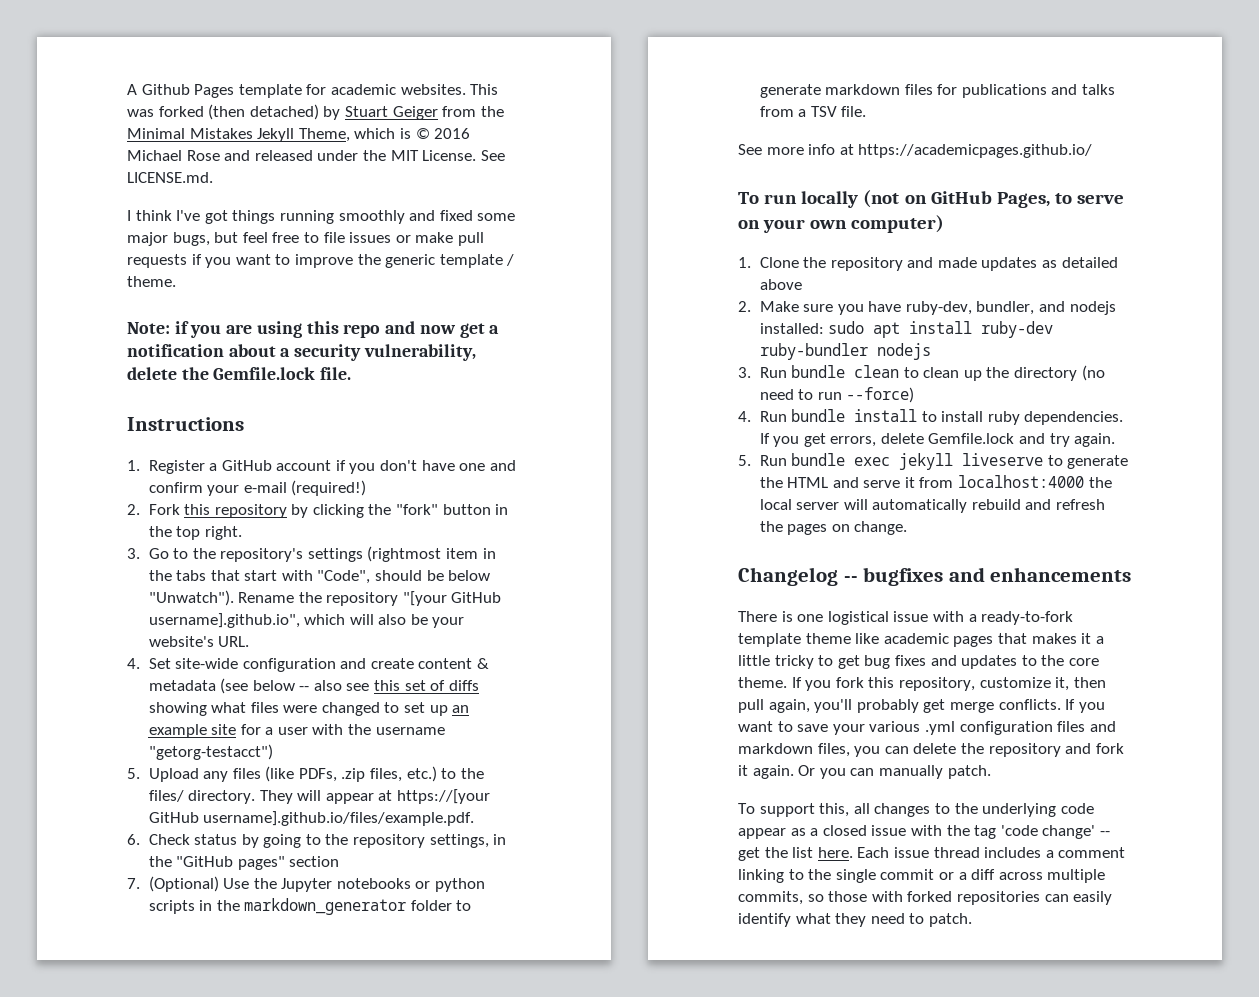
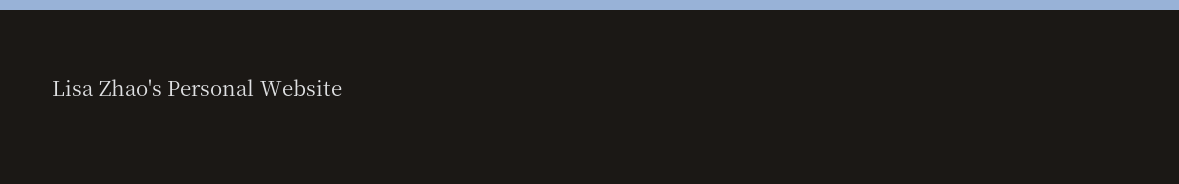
[127,84,499,98] [127,104,504,120] [127,128,471,142] [127,150,505,161] [127,172,213,183] [127,210,516,224] [127,232,484,246] [127,254,515,268] [127,276,176,287] [127,321,500,338] [127,344,476,361] [127,367,352,380] [127,417,244,431] [127,460,516,474] [148,480,367,496] [127,504,509,518] [148,526,242,540] [127,546,496,562] [148,570,491,584] [148,590,502,606] [148,613,465,628] [148,636,250,647] [127,658,490,672] [148,678,479,694] [148,702,470,716] [148,724,445,738] [148,744,273,760] [127,766,484,782] [148,789,491,804] [148,811,475,826] [127,834,507,848] [148,856,340,870] [127,876,486,892] [148,898,472,915] [759,84,1116,98] [759,106,867,117] [738,144,1093,158] [738,190,1125,208] [738,215,945,233] [738,257,1118,271] [759,279,802,290] [738,301,1116,315] [759,321,1054,338] [759,343,931,360] [738,365,1105,381] [759,387,915,403] [738,409,1124,425] [759,433,1116,447] [738,453,1129,470] [759,475,1112,488] [759,499,1106,513] [759,521,908,535] [738,567,1132,586] [738,611,1074,625] [738,633,1104,647] [738,655,1099,669] [738,677,1106,691] [738,699,1105,713] [738,721,1116,735] [738,743,1124,757] [738,765,991,779] [738,803,1094,817] [738,825,1110,839] [738,847,1126,861] [738,869,1106,883] [738,891,1113,905] [738,913,972,927] A Github Pages template for academic websites. This was forked (then detached) by Stuart Geiger from the Minimal Mistakes Jekyll Theme, which is © 2016 Michael Rose and released under the MIT License. See LICENSE.md. // I think I've got things running smoothly and fixed some major bugs, but feel free to file issues or make pull requests if you want to improve the generic template / theme. // Note: if you are using this repo and now get a notification about a security vulnerability, delete the Gemfile.lock file. // Instructions // 1. Register a GitHub account if you don't have one and confirm your e-mail (required!) // 2. Fork this repository by clicking the "fork" button in the top right. // 3. Go to the repository's settings (rightmost item in the tabs that start with "Code", should be below "Unwatch"). Rename the repository "[your GitHub username].github.io", which will also be your website's URL. // 4. Set site-wide configuration and create content & metadata (see below -- also see this set of diffs showing what files were changed to set up an example site for a user with the username "getorg-testacct") // 5. Upload any files (like PDFs, .zip files, etc.) to the files/ directory. They will appear at https://[your GitHub username].github.io/files/example.pdf. // 6. Check status by going to the repository settings, in the "GitHub pages" section // 7. (Optional) Use the Jupyter notebooks or python scripts in the markdown_generator folder to generate markdown files for publications and talks from a TSV file. // See more info at https://academicpages.github.io/ // To run locally (not on GitHub Pages, to serve on your own computer) // 1. Clone the repository and made updates as detailed above // 2. Make sure you have ruby-dev, bundler, and nodejs installed: sudo apt install ruby-dev ruby-bundler nodejs // 3. Run bundle clean to clean up the directory (no need to run --force) // 4. Run bundle install to install ruby dependencies. If you get errors, delete Gemfile.lock and try again. // 5. Run bundle exec jekyll liveserve to generate the HTML and serve it from localhost:4000 the local server will automatically rebuild and refresh the pages on change. // Changelog -- bugfixes and enhancements // There is one logistical issue with a ready-to-fork template theme like academic pages that makes it a little tricky to get bug fixes and updates to the core theme. If you fork this repository, customize it, then pull again, you'll probably get merge conflicts. If you want to save your various .yml configuration files and markdown files, you can delete the repository and fork it again. Or you can manually patch. // To support this, all changes to the underlying code appear as a closed issue with the tag 'code change' -- get the list here. Each issue thread includes a comment linking to the single commit or a diff across multiple commits, so those with forked repositories can easily identify what they need to patch. -> [52,79,342,96] Lisa Zhao's Personal Website

